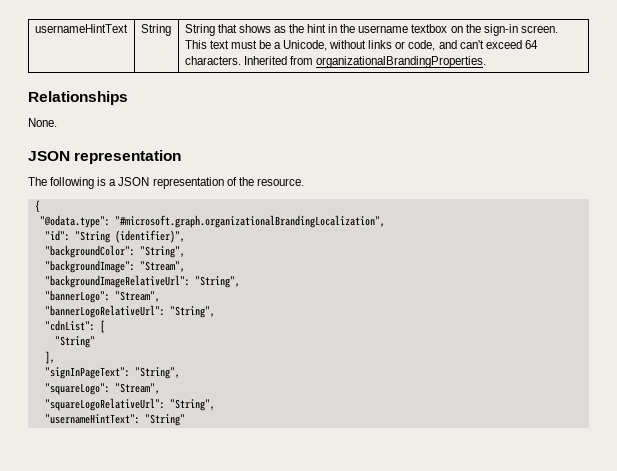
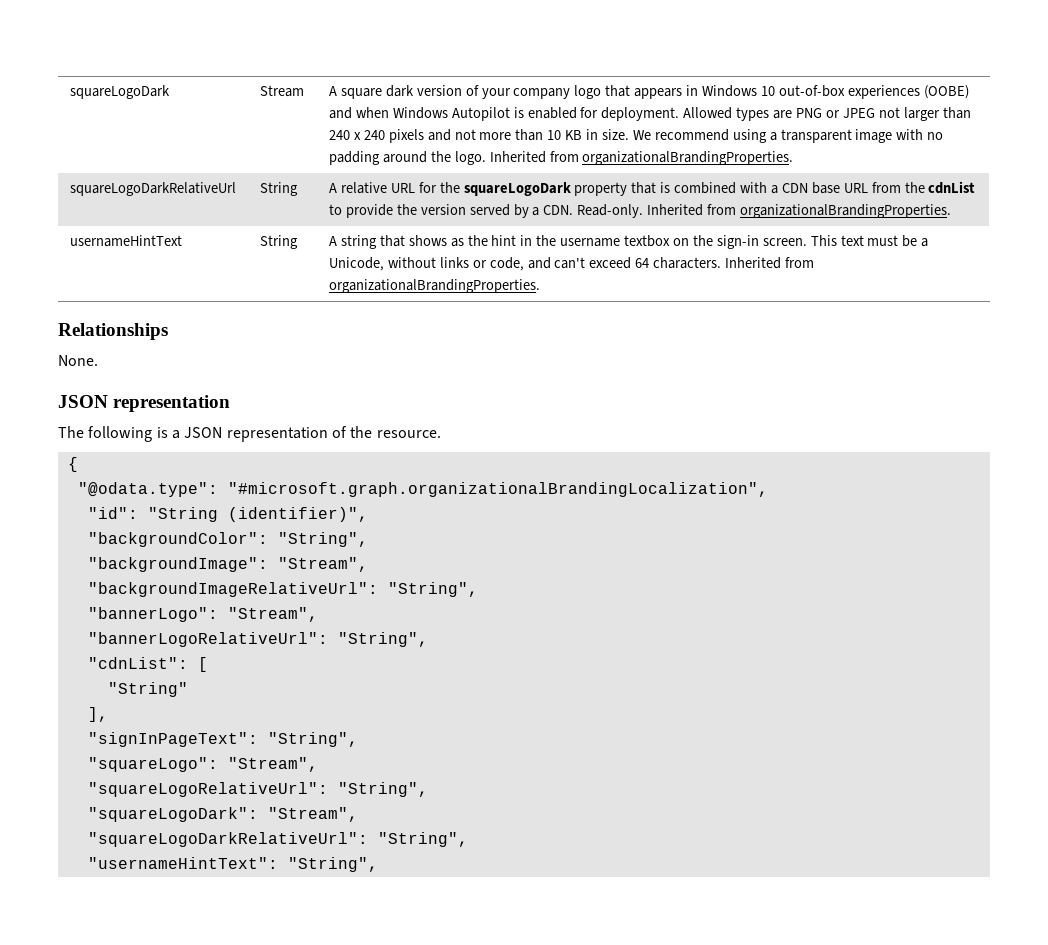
(34, 28) none -> [69,85,170,99] [259,85,304,97] [328,85,969,99] [328,107,971,121] [328,129,944,143] [328,151,794,165] [69,182,236,196] [259,182,298,196] [328,181,976,196] [328,204,951,218] squareLogoDark | Stream | A square dark version of your company logo that appears in Windows 10 out-of-box experiences (OOBE) and when Windows Autopilot is enabled for deployment. Allowed types are PNG or JPEG not larger than 240 x 240 pixels and not more than 10 KB in size. We recommend using a transparent image with no padding around the logo. Inherited from organizationalBrandingProperties. // squareLogoDarkRelativeUrl | String | A relative URL for the squareLogoDark property that is combined with a CDN base URL from the cdnList to provide the version served by a CDN. Read-only. Inherited from organizationalBrandingProperties. //
[184,24,215,36] String -> [328,235,377,249] A string
(215, 405) none -> [87,807,358,822] [87,832,468,847] // "squareLogoDark": "Stream", // "squareLogoDarkRelativeUrl": "String",
[144,414,185,426] "String" -> [287,857,378,872] "String",

